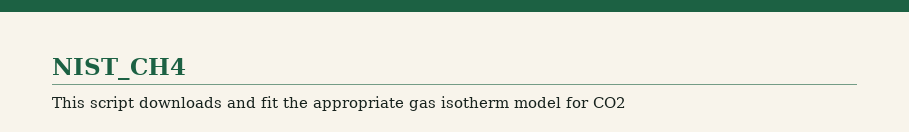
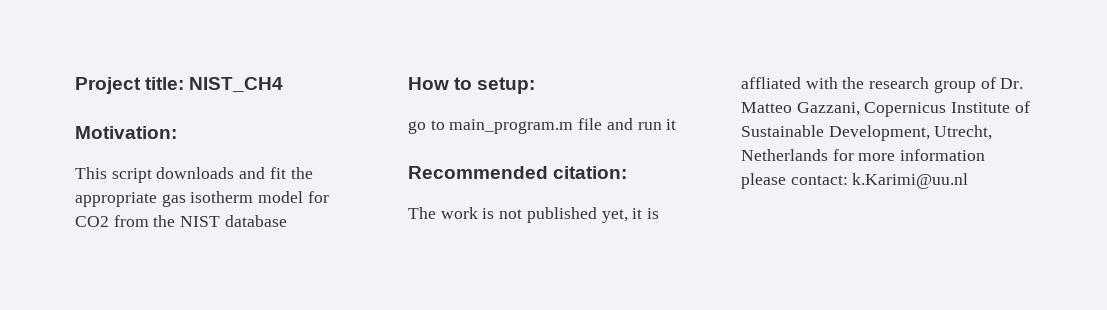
(52, 69) none -> [75,77,185,94] Project title:
(186, 69) none -> [75,126,177,139] // Motivation:
(626, 102) none -> [113,215,287,227] [408,77,536,94] [408,118,677,134] [408,166,628,179] [408,207,660,223] [741,77,1024,93] [741,101,1030,117] [741,125,993,141] [741,149,986,161] [741,173,969,189] from the NIST database // How to setup: // go to main_program.m file and run it // Recommended citation: // The work is not published yet, it is affliated with the research group of Dr. Matteo Gazzani, Copernicus Institute of Sustainable Development, Utrecht, Netherlands for more information please contact: k.Karimi@uu.nl

